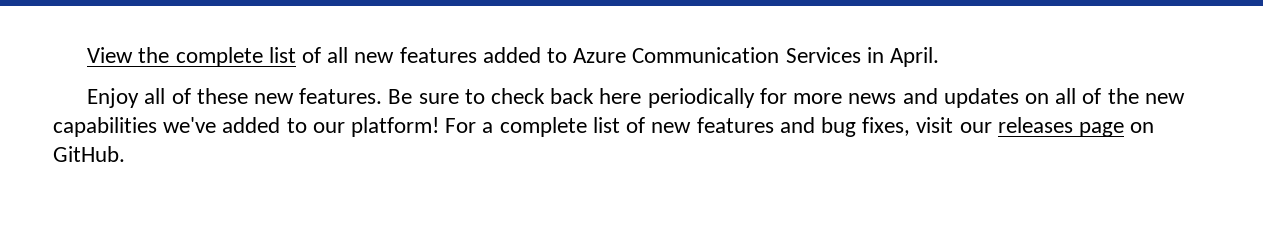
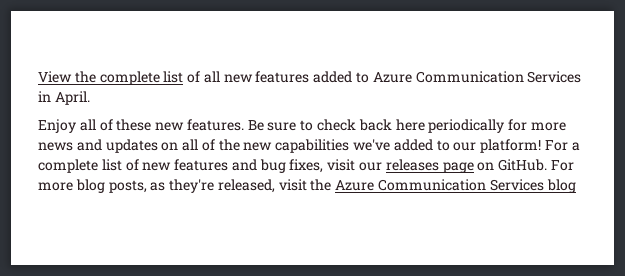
(125, 154) none -> [550,160,574,171] [38,179,576,193] For more blog posts, as they're released, visit the Azure Communication Services blog

